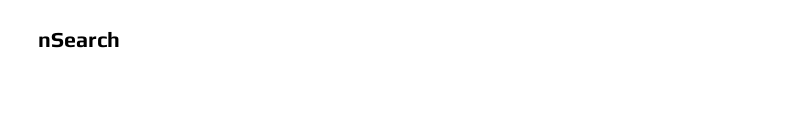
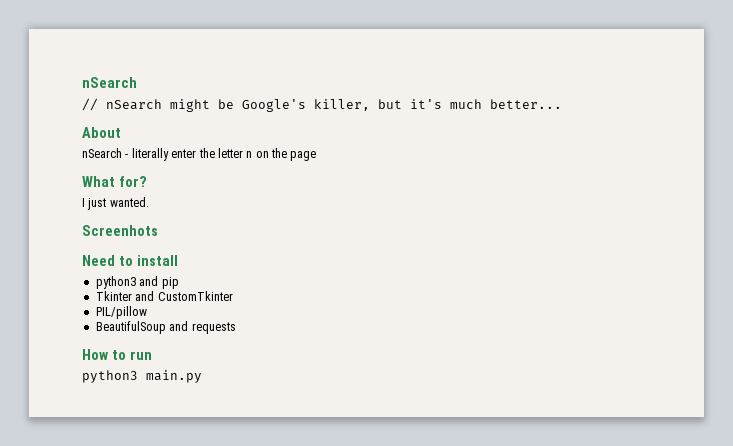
[38,31,120,48] nSearch -> [82,77,137,88] [82,98,562,112] [82,127,121,138] [82,148,317,161] [82,176,147,187] [82,197,149,210] [82,225,158,236] [82,255,178,266] [95,276,179,289] [95,291,233,301] [95,306,147,319] [95,321,236,334] [82,349,152,360] [82,370,202,383] nSearch // // nSearch might be Google's killer, but it's much better... // About // nSearch - literally enter the letter n on the page // What for? // I just wanted. // Screenhots // Need to install // python3 and pip // Tkinter and CustomTkinter // PIL/pillow // BeautifulSoup and requests // How to run // python3 main.py

